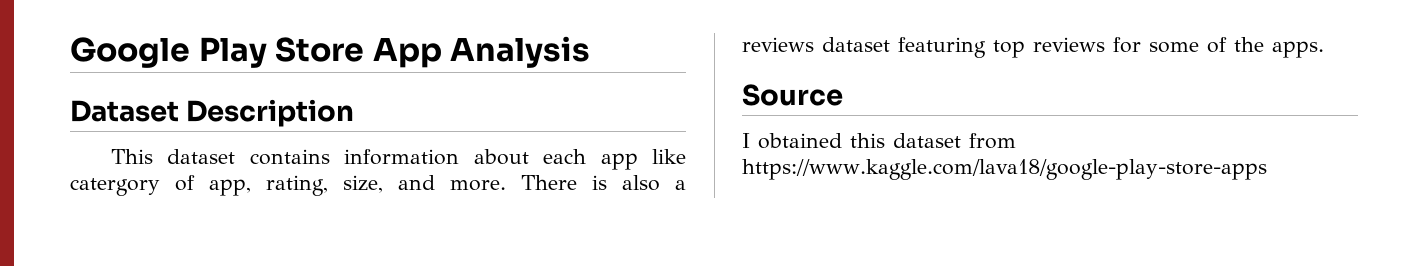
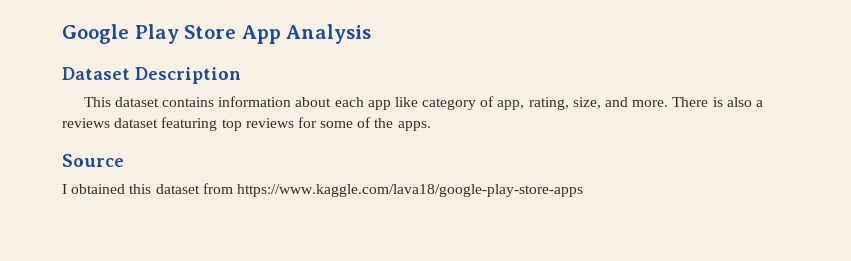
[70,178,160,196] catergory -> [422,98,477,110] category

